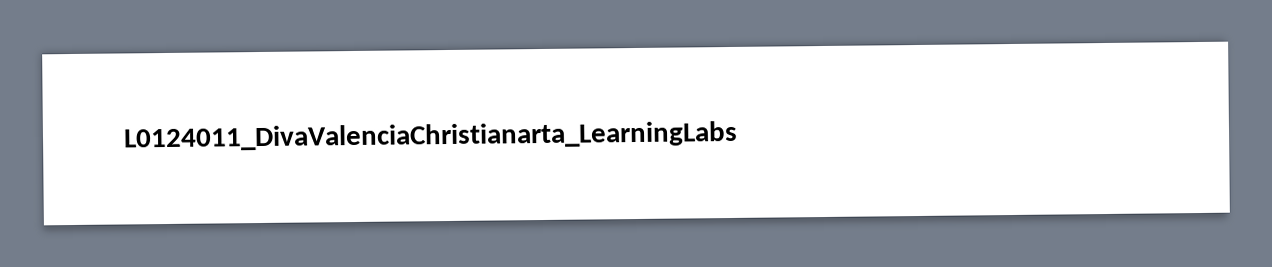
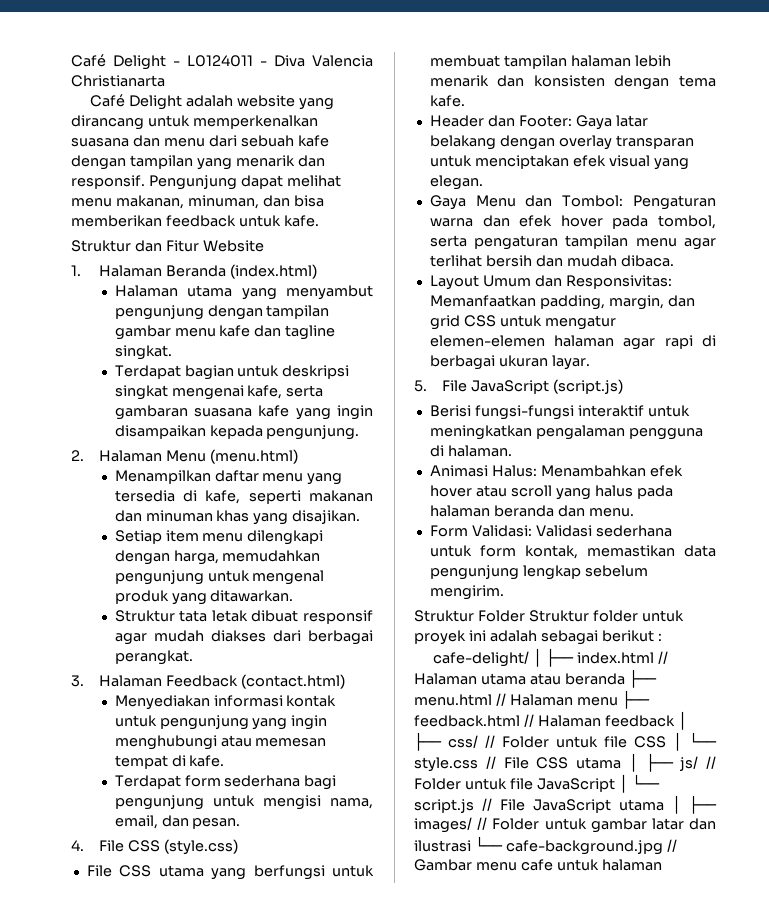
[123,120,738,152] L0124011_DivaValenciaChristianarta_LearningLabs -> [71,54,373,70] [71,75,165,87] [90,94,334,110] [71,115,318,130] [71,135,329,147] [71,155,325,170] [71,175,341,190] [71,195,324,209] [71,215,319,227] [71,240,264,252] [71,264,317,279] [114,285,373,300] [114,305,330,320] [114,325,336,340] [114,345,172,360] [114,365,350,380] [114,385,324,400] [114,405,374,420] [114,425,360,440] [71,449,298,464] [114,470,343,485] [114,490,373,504] [114,510,361,525] [114,530,324,545] [114,550,321,565] [114,570,325,585] [114,590,294,605] [114,610,373,624] [114,630,373,645] [114,650,193,665] [71,674,345,689] [114,695,337,710] [114,715,328,730] [114,735,327,750] [114,755,225,769] [114,775,337,790] [114,795,373,810] [114,815,241,829] [71,839,238,855] [86,865,375,880] [429,55,671,69] [429,75,716,90] [429,95,465,107] [429,115,648,130] [429,135,694,150] [429,155,689,170] [429,175,483,190] [429,195,716,210] [429,215,716,229] [429,235,716,250] [429,255,674,267] [429,275,672,290] [429,295,695,310] [429,315,616,330] [429,335,716,350] [429,355,590,370] [414,379,623,394] [429,405,690,420] [429,425,703,440] [429,445,512,457] [429,465,683,477] [429,485,673,500] [429,505,634,517] [429,525,672,537] [429,545,716,559] [429,565,648,580] [429,585,504,600] [414,610,684,622] [414,630,662,645] [433,648,668,667] [414,669,657,688] [414,690,650,709] [414,711,687,730] [414,732,717,751] [414,753,716,772] [414,774,660,793] [414,795,717,814] [414,817,716,833] [414,836,677,855] [414,859,662,871] Café Delight - L0124011 - Diva Valencia Christianarta // Café Delight adalah website yang dirancang untuk memperkenalkan suasana dan menu dari sebuah kafe dengan tampilan yang menarik dan responsif. Pengunjung dapat melihat menu makanan, minuman, dan bisa memberikan feedback untuk kafe. // Struktur dan Fitur Website // 1. Halaman Beranda (index.html) // Halaman utama yang menyambut pengunjung dengan tampilan gambar menu kafe dan tagline singkat. // Terdapat bagian untuk deskripsi singkat mengenai kafe, serta gambaran suasana kafe yang ingin disampaikan kepada pengunjung. // 2. Halaman Menu (menu.html) // Menampilkan daftar menu yang tersedia di kafe, seperti makanan dan minuman khas yang disajikan. // Setiap item menu dilengkapi dengan harga, memudahkan pengunjung untuk mengenal produk yang ditawarkan. // Struktur tata letak dibuat responsif agar mudah diakses dari berbagai perangkat. // 3. Halaman Feedback (contact.html) // Menyediakan informasi kontak untuk pengunjung yang ingin menghubungi atau memesan tempat di kafe. // Terdapat form sederhana bagi pengunjung untuk mengisi nama, email, dan pesan. // 4. File CSS (style.css) // File CSS utama yang berfungsi untuk membuat tampilan halaman lebih menarik dan konsisten dengan tema kafe. // Header dan Footer: Gaya latar belakang dengan overlay transparan untuk menciptakan efek visual yang elegan. // Gaya Menu dan Tombol: Pengaturan warna dan efek hover pada tombol, serta pengaturan tampilan menu agar terlihat bersih dan mudah dibaca. // Layout Umum dan Responsivitas: Memanfaatkan padding, margin, dan grid CSS untuk mengatur elemen-elemen halaman agar rapi di berbagai ukuran layar. // 5. File JavaScript (script.js) // Berisi fungsi-fungsi interaktif untuk meningkatkan pengalaman pengguna di halaman. // Animasi Halus: Menambahkan efek hover atau scroll yang halus pada halaman beranda dan menu. // Form Validasi: Validasi sederhana untuk form kontak, memastikan data pengunjung lengkap sebelum mengirim. // Struktur Folder Struktur folder untuk proyek ini adalah sebagai berikut : // cafe-delight/ │ ├── index.html // Halaman utama atau beranda ├── menu.html // Halaman menu ├── feedback.html // Halaman feedback │ ├── css/ // Folder untuk file CSS │ └── style.css // File CSS utama │ ├── js/ // Folder untuk file JavaScript │ └── script.js // File JavaScript utama │ ├── images/ // Folder untuk gambar latar dan ilustrasi └── cafe-background.jpg // Gambar menu cafe untuk halaman

